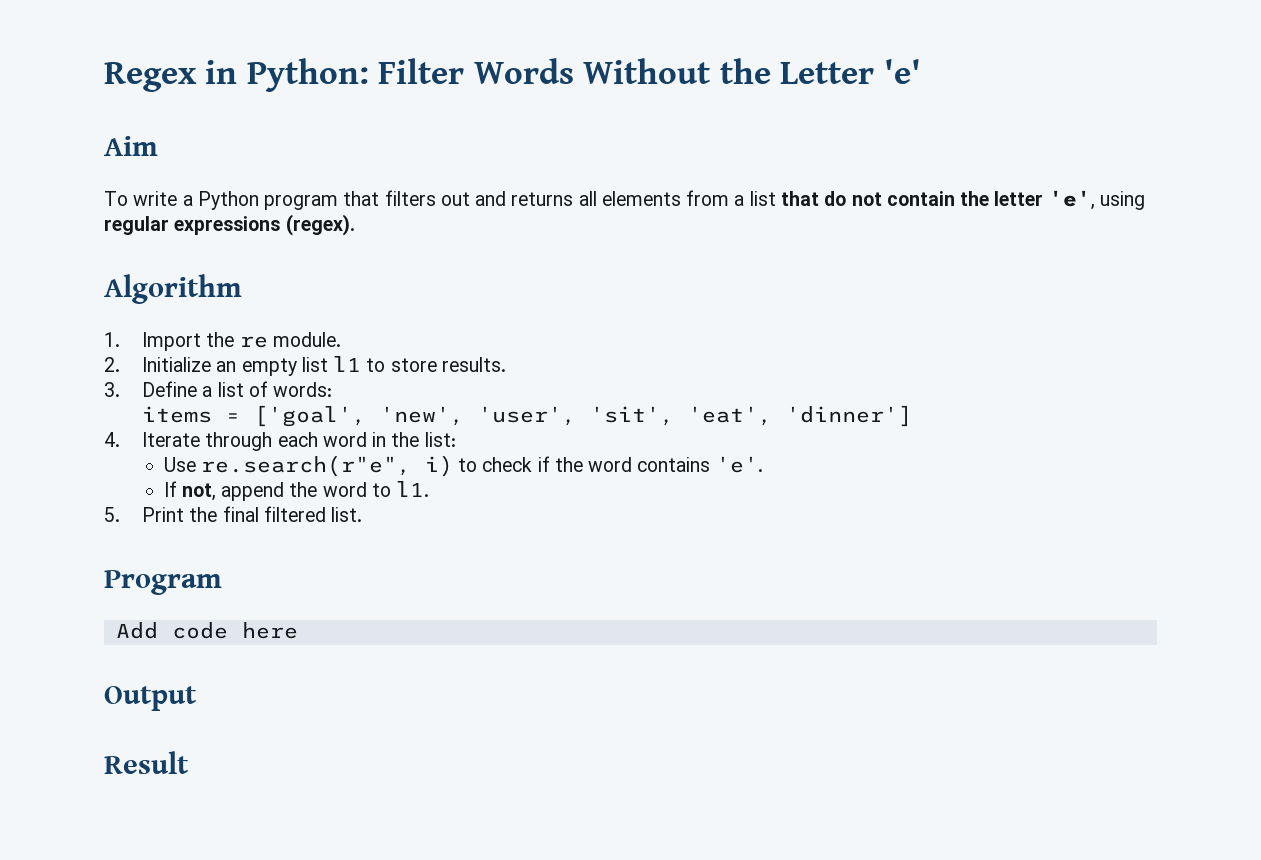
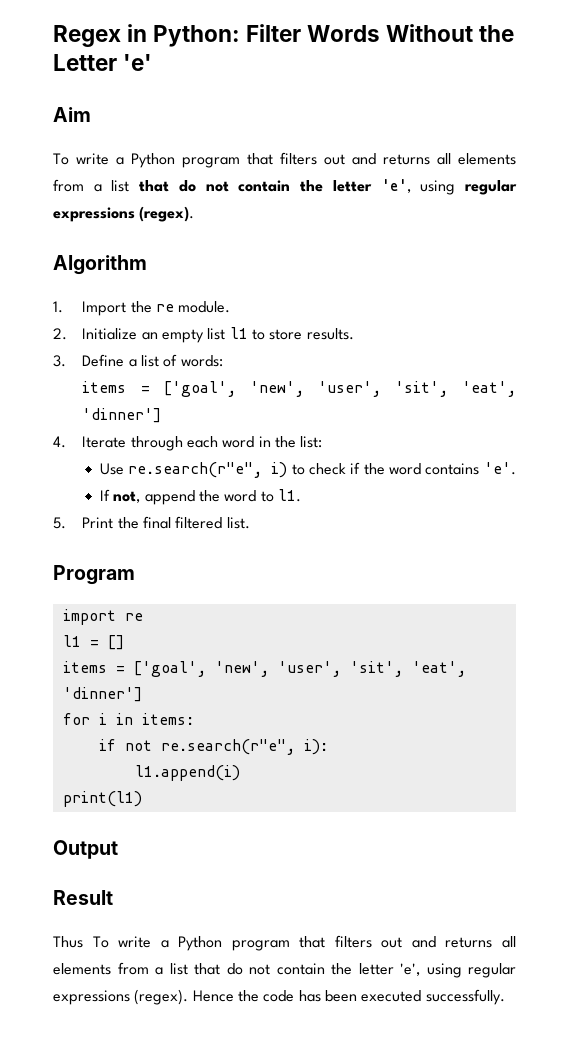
[115,622,298,639] [104,686,197,711] [104,751,189,774] Add code here // Output // Result -> [62,609,143,625] [62,635,124,650] [62,661,466,677] [62,687,142,702] [62,713,194,725] [98,739,328,755] [134,765,240,781] [62,791,142,807] [53,840,118,859] [53,890,113,905] [53,935,517,951] [53,962,516,978] [53,989,505,1005] import re // l1 = [] // items = ['goal', 'new', 'user', 'sit', 'eat', 'dinner'] // for i in items: // if not re.search(r"e", i): // l1.append(i) // print(l1) // Output // Result // Thus To write a Python program that filters out and returns all elements from a list that do not contain the letter 'e', using regular expressions (regex). Hence the code has been executed successfully.

